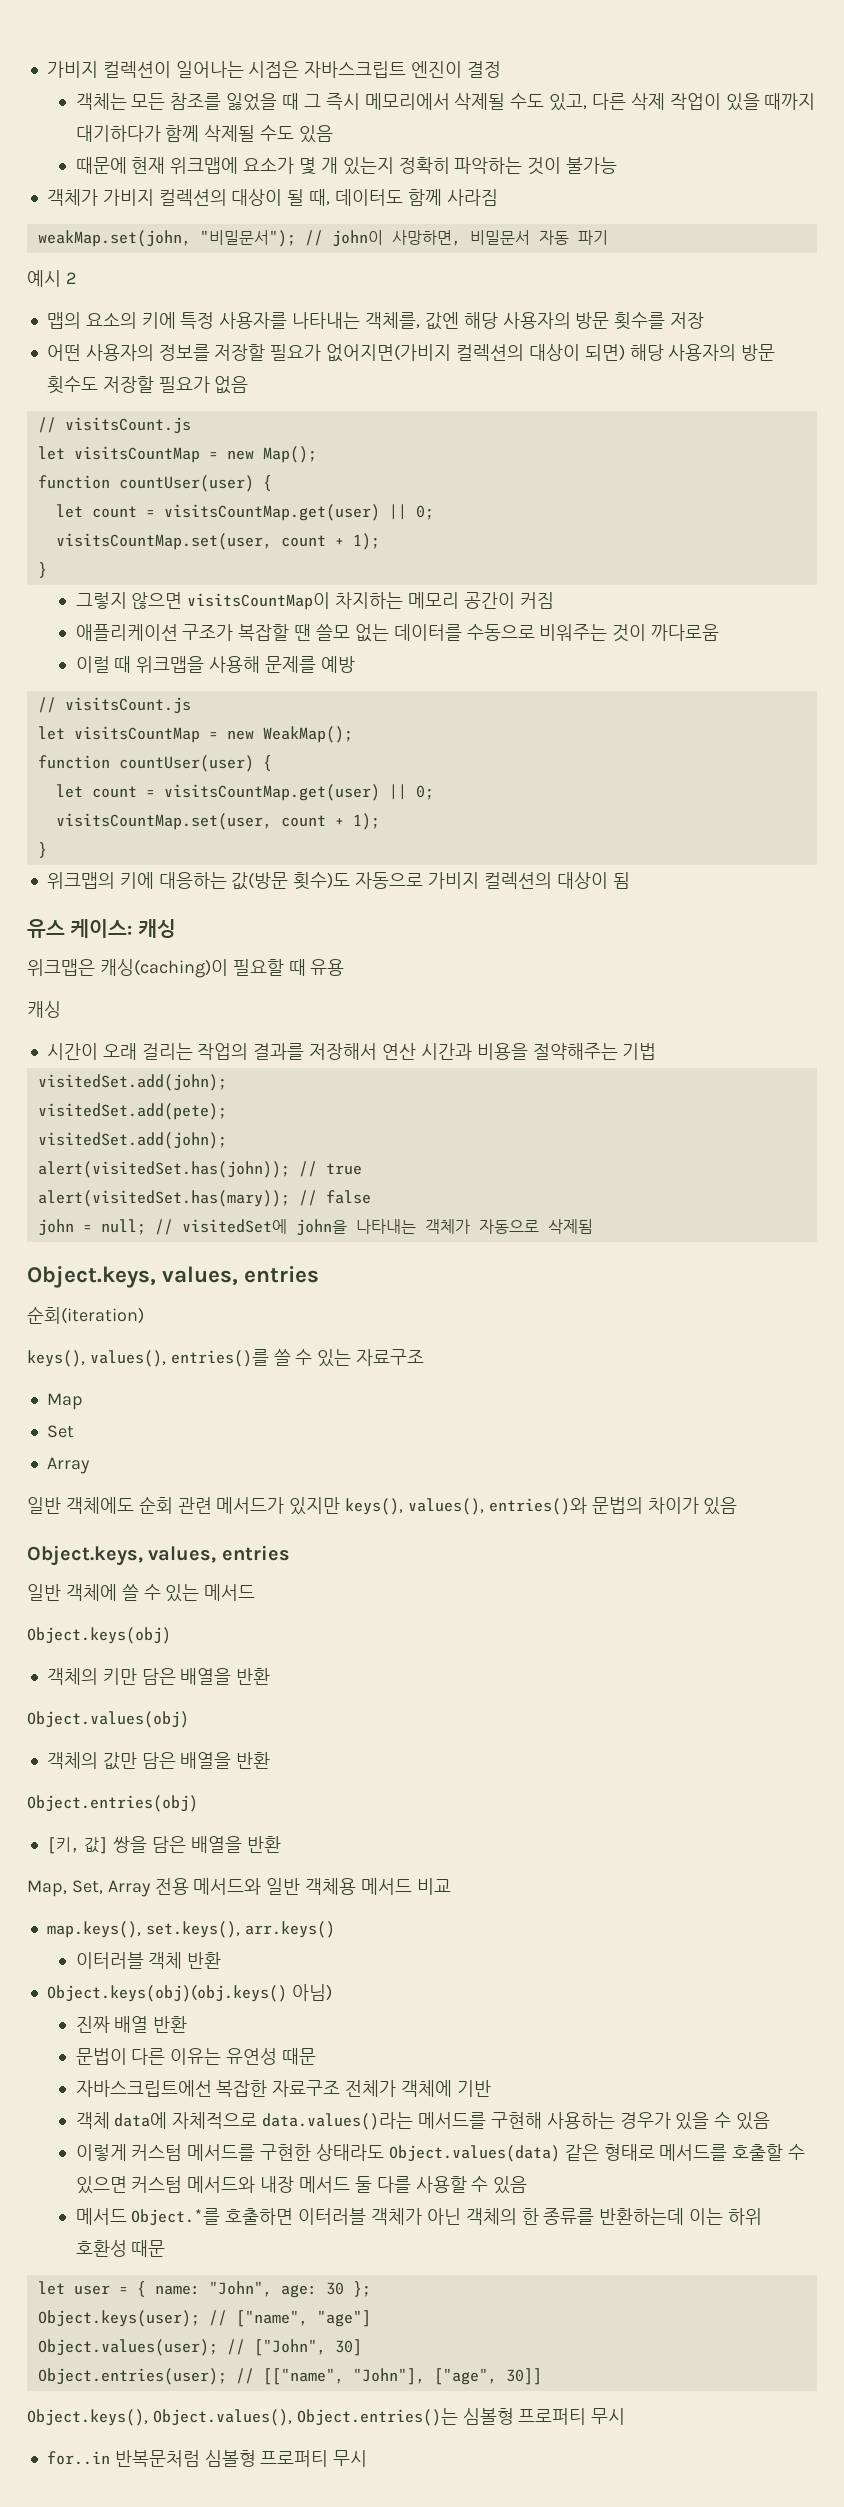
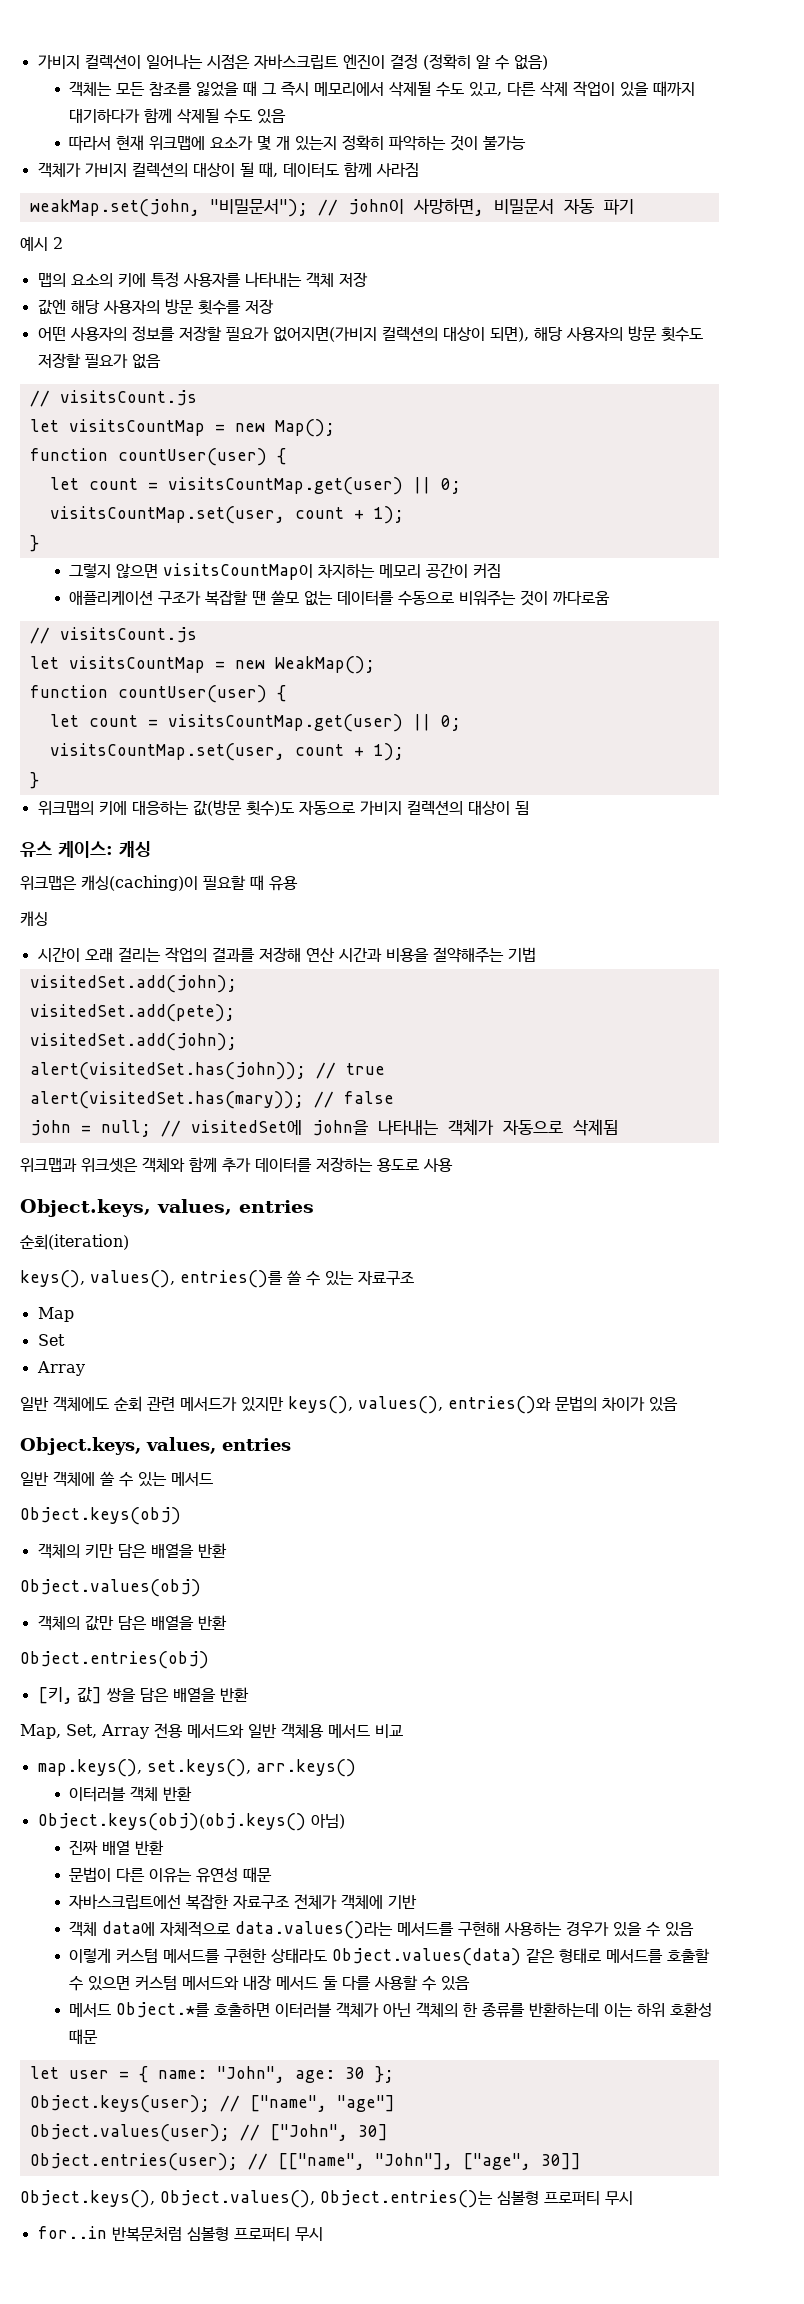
(501, 69) none -> [422,54,548,70] (정확히 알 수 없음)
[75,157,127,174] 때문에 -> [69,136,112,151] 따라서
[364,312,420,329] 객체를, -> [305,272,368,288] 객체 저장 //
[584,344,625,361] 되면) -> [489,327,529,342] 되면),
[75,656,355,673] // 이럴 때 위크맵을 사용해 문제를 예방 -> (611, 598) none
[309,1043,378,1060] 저장해서 -> [258,947,301,962] 저장해
(593, 1226) none -> [20,1157,453,1173] // 위크맵과 위크셋은 객체와 함께 추가 데이터를 저장하는 용도로 사용

